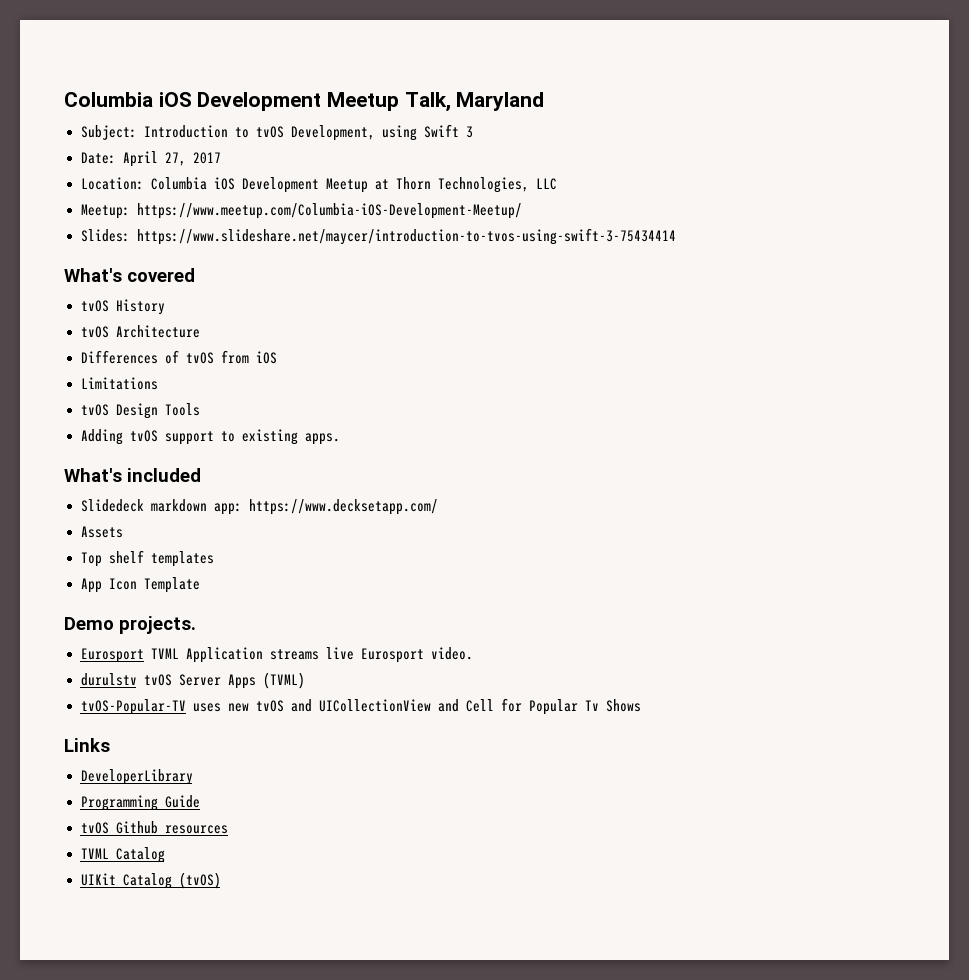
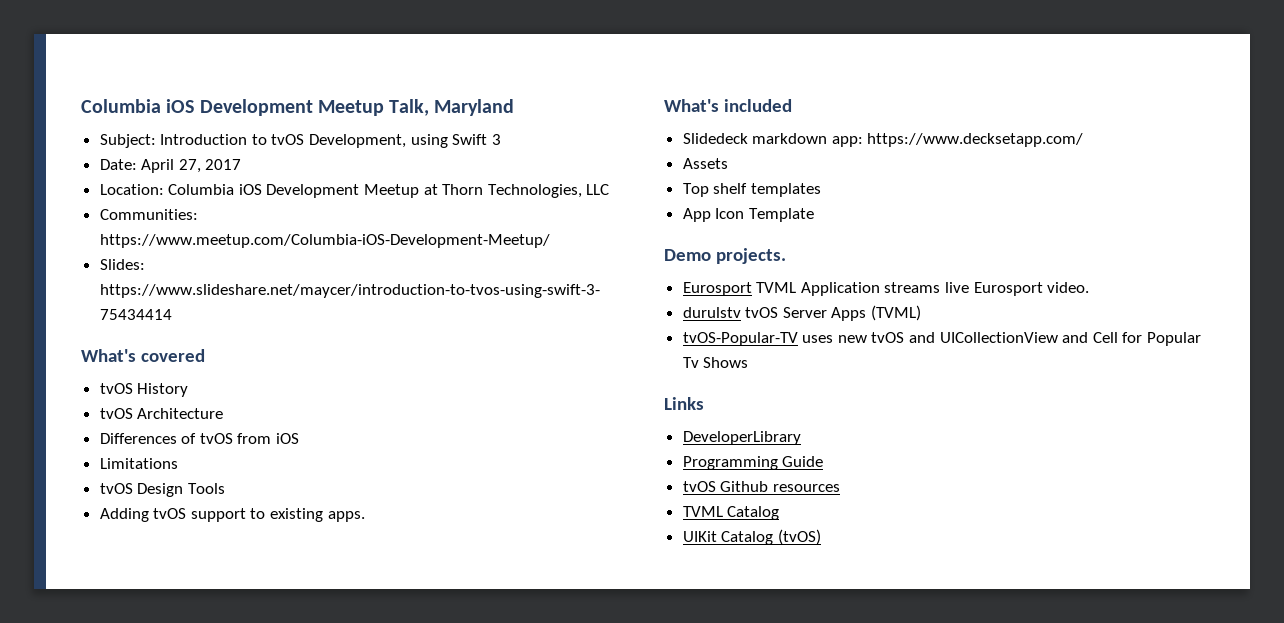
[80,204,130,219] Meetup: -> [99,209,198,220] Communities:

